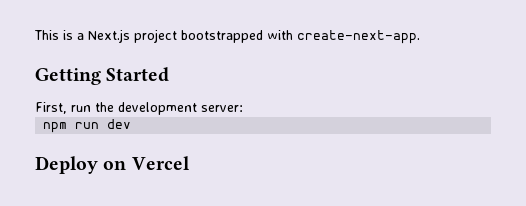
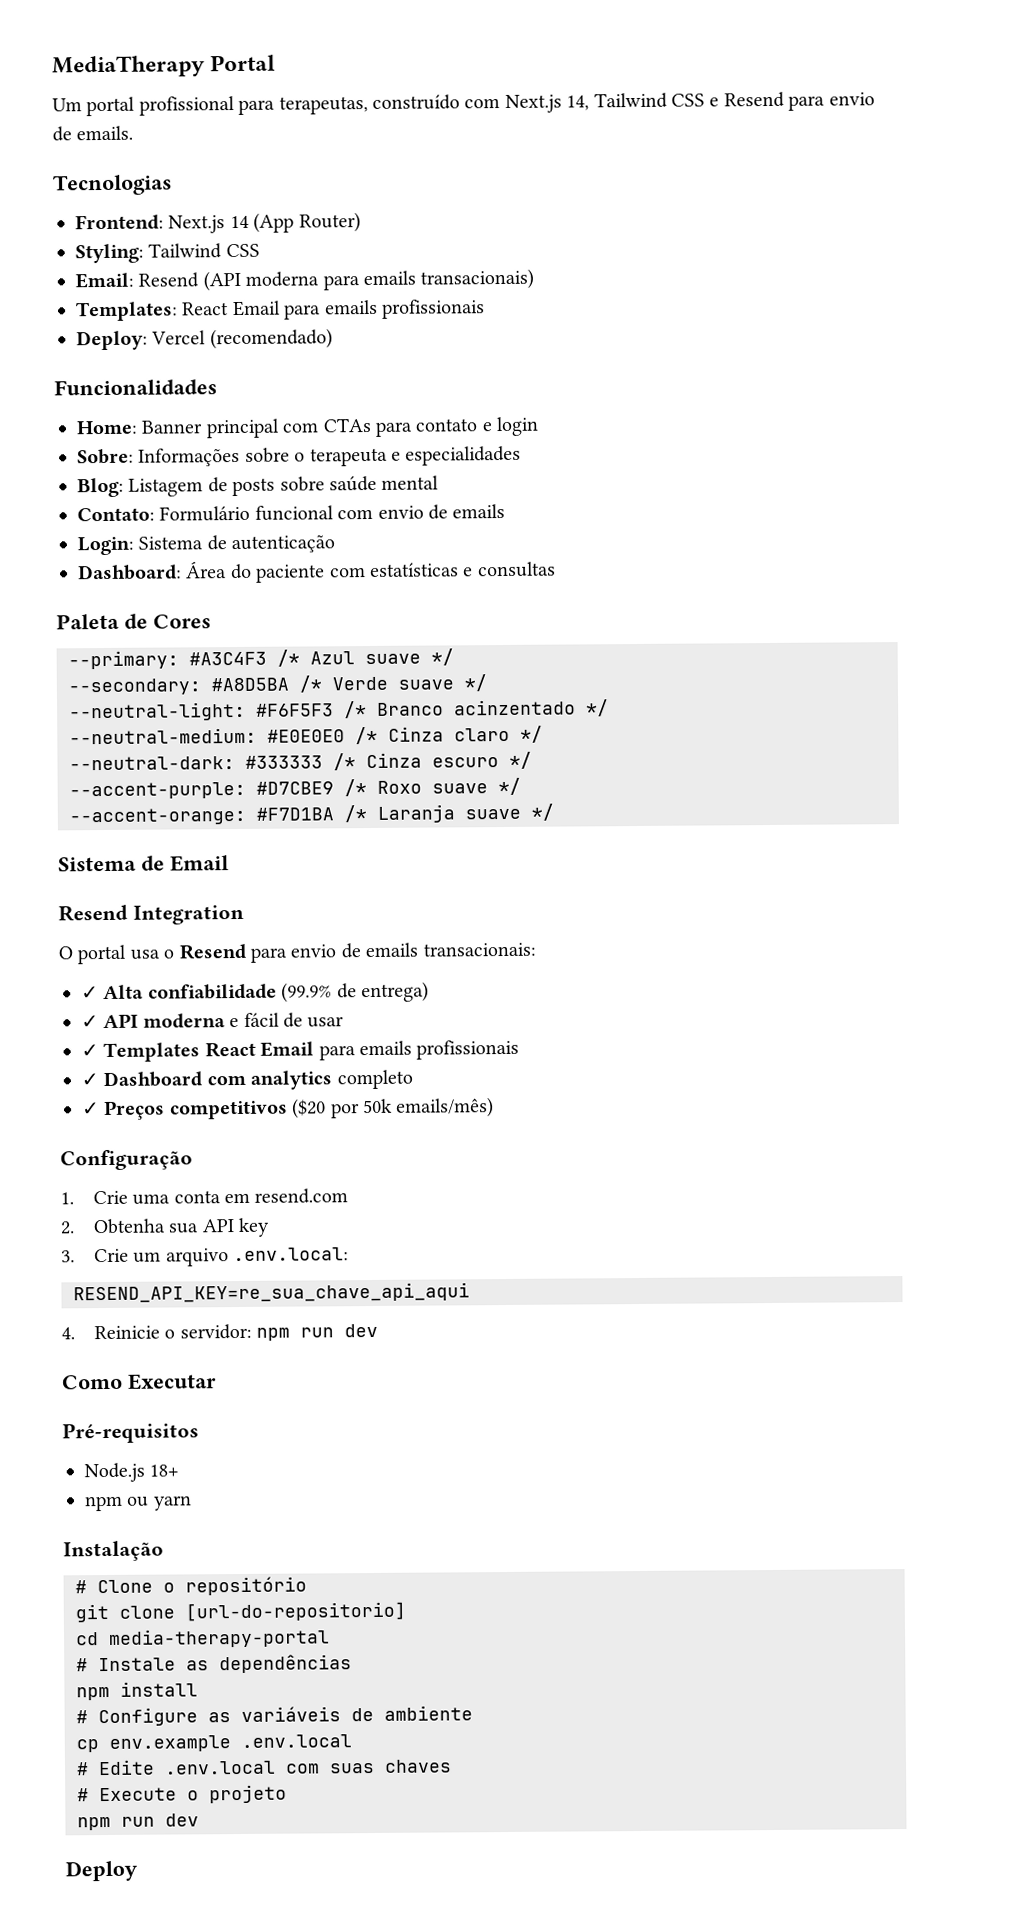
[34,29,420,44] [35,67,170,85] [35,102,243,115] This is a Next.js project bootstrapped with create-next-app. // Getting Started // First, run the development server: -> [52,54,277,78] [52,91,875,117] [52,125,134,142] [53,174,172,196] [75,212,361,234] [75,243,260,264] [75,268,535,292] [76,299,485,322] [76,328,333,351] [54,379,217,396] [76,416,540,439] [77,445,522,467] [77,475,440,498] [77,503,506,522] [77,534,336,556] [77,561,556,583] [56,613,211,630] [68,648,454,670] [68,674,487,696] [69,699,609,722] [69,725,543,745] [69,751,532,771] [69,777,521,800] [69,803,554,826] [58,855,229,872] [58,904,244,925] [58,942,536,965] [81,981,429,1003] [81,1012,345,1029] [81,1039,520,1063] [81,1069,413,1090] [82,1097,495,1121] [60,1149,193,1171] [60,1188,349,1205] [60,1217,271,1237] [61,1247,350,1267] [73,1282,470,1304] [61,1323,379,1341] [62,1373,217,1390] [62,1422,199,1444] [84,1462,180,1483] [84,1495,192,1512] [63,1540,164,1562] [75,1576,307,1596] [75,1601,406,1623] [76,1628,330,1648] [76,1654,352,1674] [76,1681,198,1701] [76,1705,473,1727] [76,1734,352,1753] [76,1759,452,1776] [77,1784,287,1804] MediaTherapy Portal // Um portal profissional para terapeutas, construído com Next.js 14, Tailwind CSS e Resend para envio de emails. // Tecnologias // Frontend: Next.js 14 (App Router) // Styling: Tailwind CSS // Email: Resend (API moderna para emails transacionais) // Templates: React Email para emails profissionais // Deploy: Vercel (recomendado) // Funcionalidades // Home: Banner principal com CTAs para contato e login // Sobre: Informações sobre o terapeuta e especialidades // Blog: Listagem de posts sobre saúde mental // Contato: Formulário funcional com envio de emails // Login: Sistema de autenticação // Dashboard: Área do paciente com estatísticas e consultas // Paleta de Cores // --primary: #A3C4F3 /* Azul suave */ // --secondary: #A8D5BA /* Verde suave */ // --neutral-light: #F6F5F3 /* Branco acinzentado */ // --neutral-medium: #E0E0E0 /* Cinza claro */ // --neutral-dark: #333333 /* Cinza escuro */ // --accent-purple: #D7CBE9 /* Roxo suave */ // --accent-orange: #F7D1BA /* Laranja suave */ // Sistema de Email // Resend Integration // O portal usa o Resend para envio de emails transacionais: // ✓ Alta confiabilidade (99.9% de entrega) // ✓ API moderna e fácil de usar // ✓ Templates React Email para emails profissionais // ✓ Dashboard com analytics completo // ✓ Preços competitivos ($20 por 50k emails/mês) // Configuração // 1. Crie uma conta em resend.com // 2. Obtenha sua API key // 3. Crie um arquivo .env.local: // RESEND_API_KEY=re_sua_chave_api_aqui // 4. Reinicie o servidor: npm run dev // Como Executar // Pré-requisitos // Node.js 18+ // npm ou yarn // Instalação // # Clone o repositório // git clone [url-do-repositorio] // cd media-therapy-portal // # Instale as dependências // npm install // # Configure as variáveis de ambiente // cp env.example .env.local // # Edite .env.local com suas chaves // # Execute o projeto
[103,156,190,170] on Vercel -> (138, 1871) none

